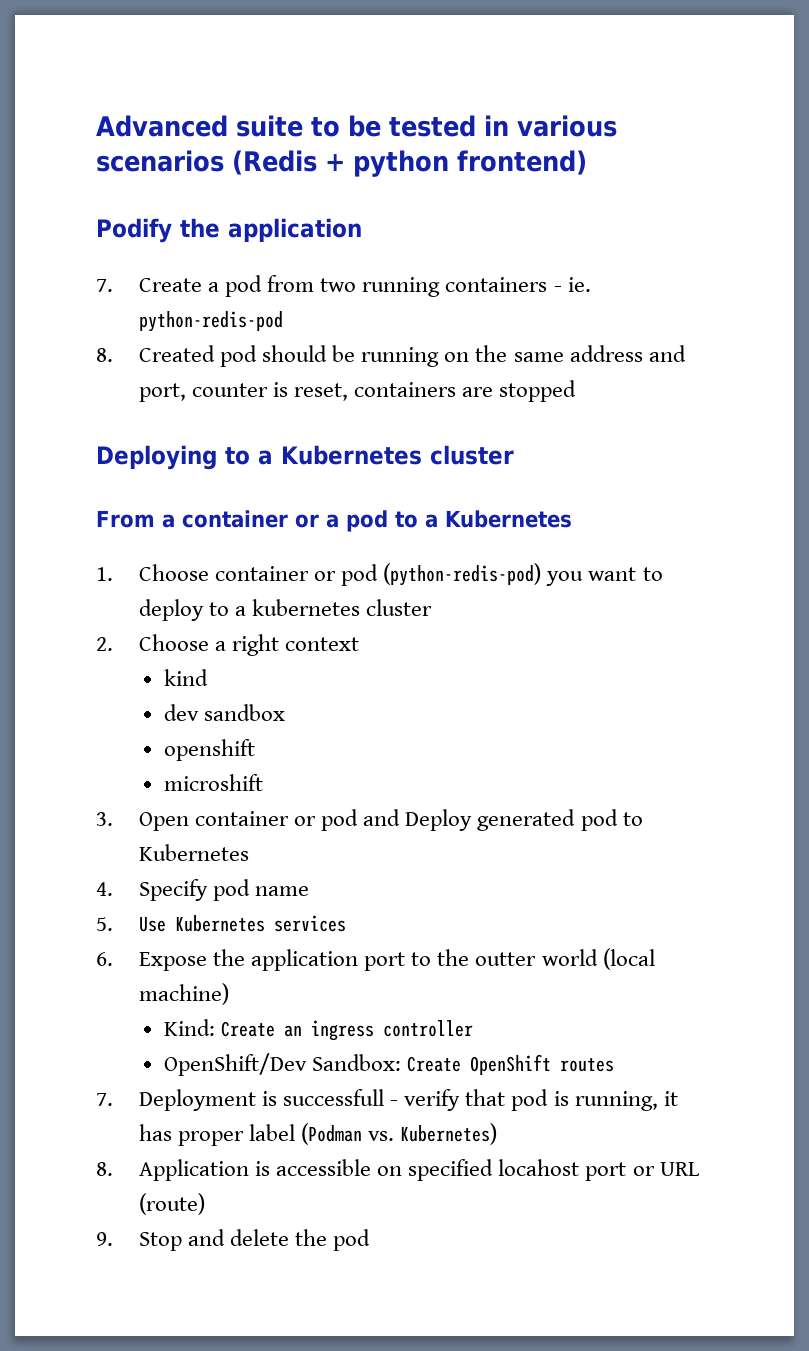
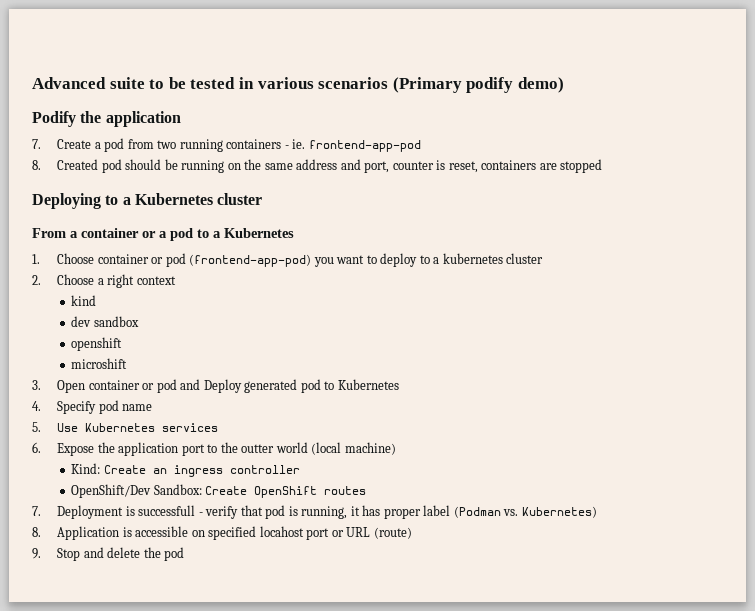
[232,150,587,177] (Redis + python frontend) -> [392,77,564,93] (Primary podify demo)
[139,311,284,332] python-redis-pod -> [308,140,421,152] frontend-app-pod
[383,563,542,586] (python-redis-pod) -> [189,254,312,267] (frontend-app-pod)

